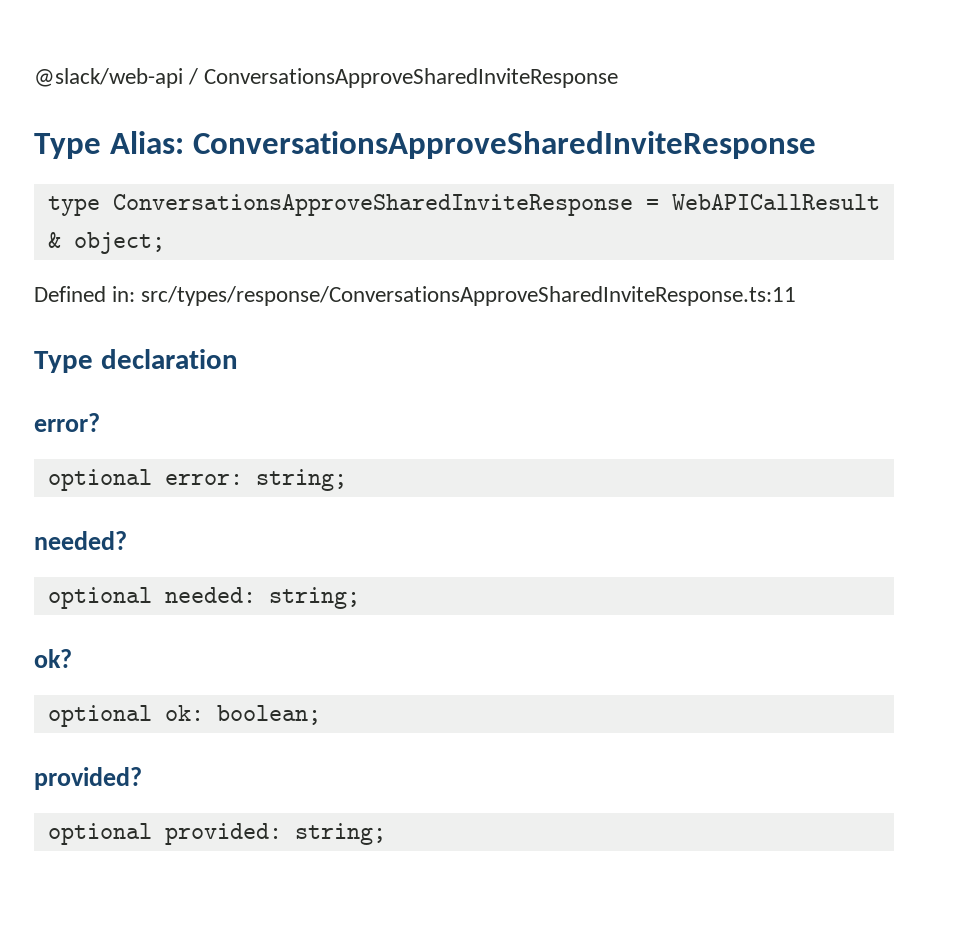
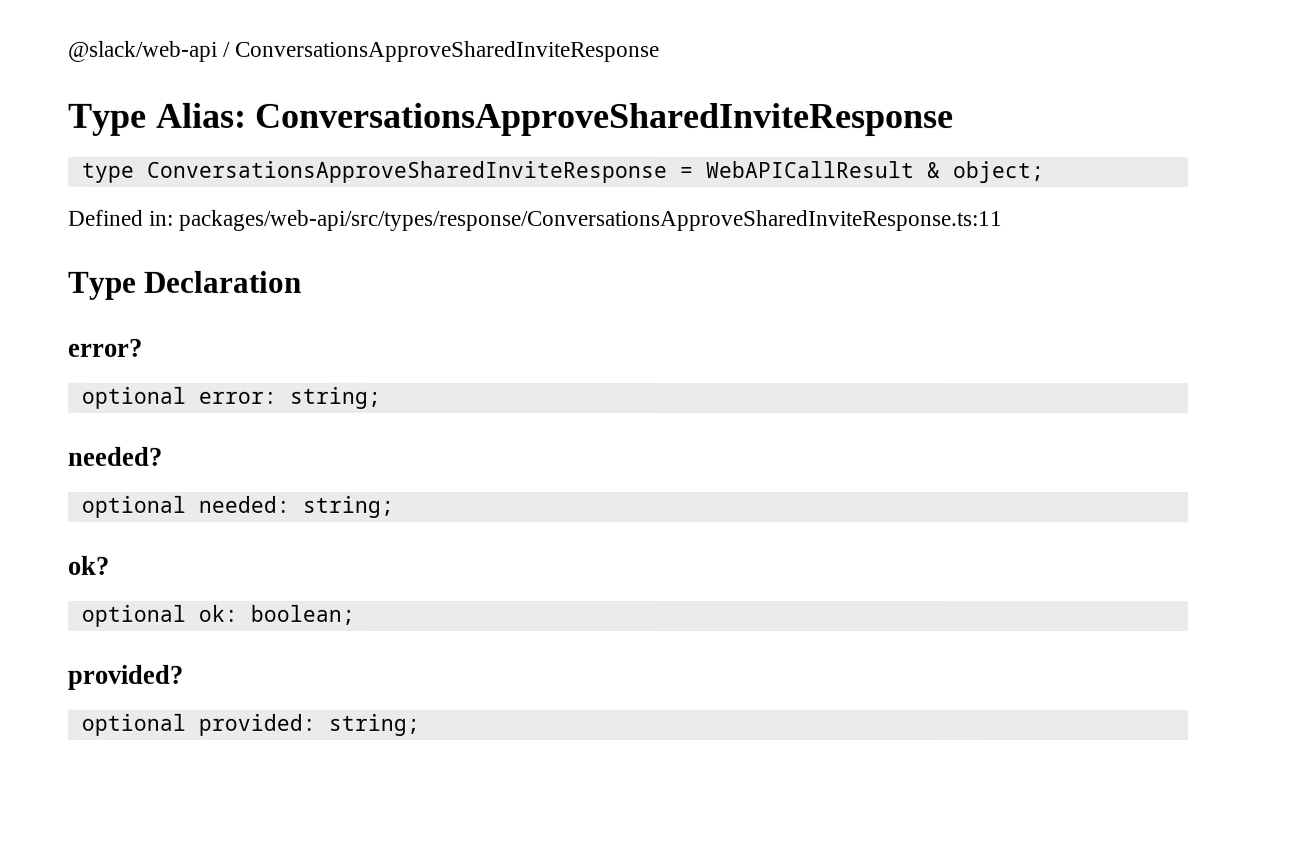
[141,286,797,306] [34,349,238,373] src/types/response/ConversationsApproveSharedInviteResponse.ts:11 // Type declaration -> [179,209,1004,232] [68,270,303,300] packages/web-api/src/types/response/ConversationsApproveSharedInviteResponse.ts:11 // Type Declaration

